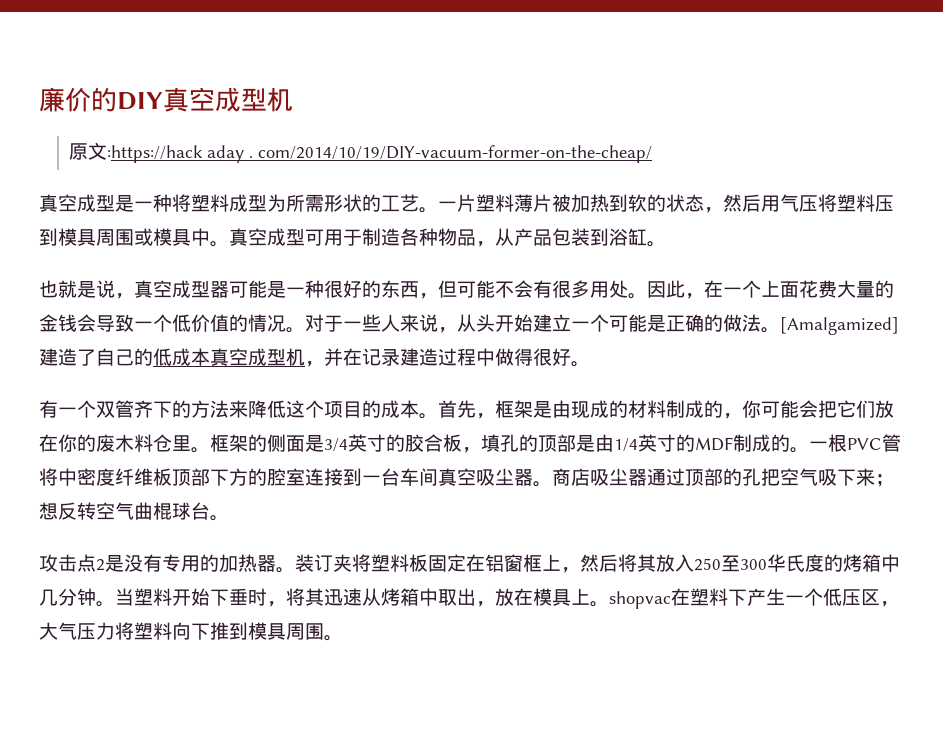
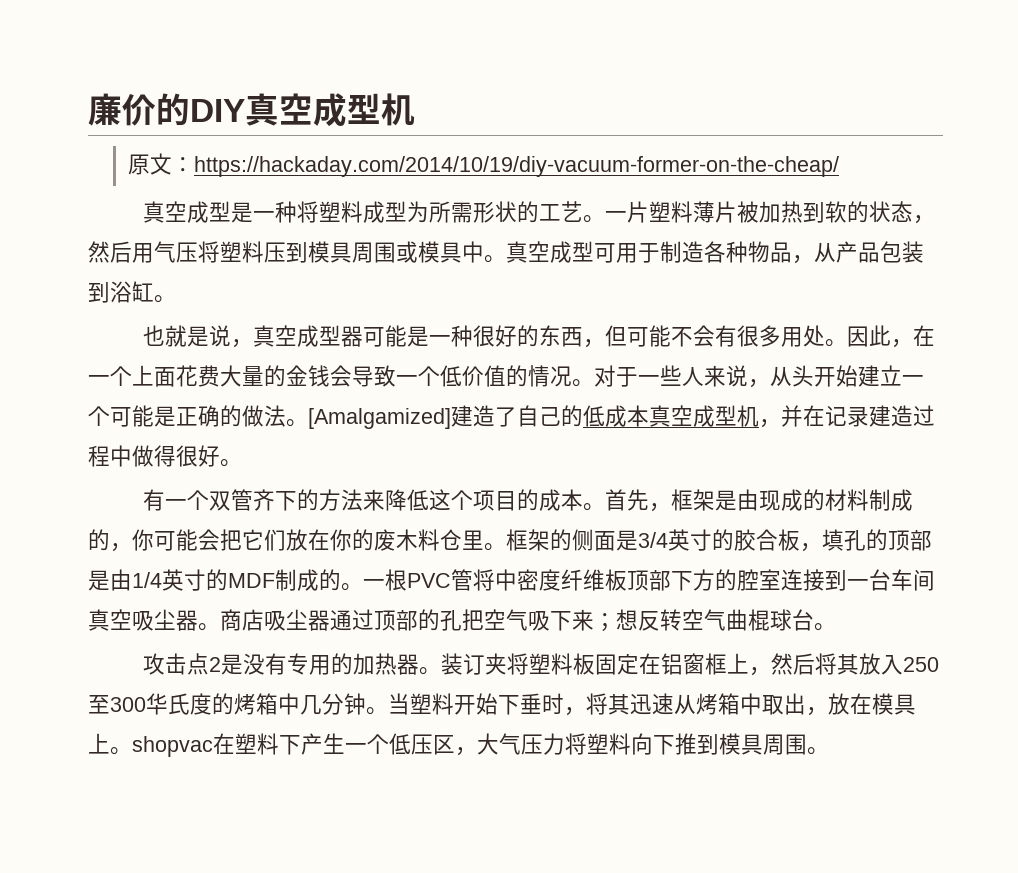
[107,145,653,163] :https://hack aday . com/2014/10/19/DIY-vacuum-former-on-the-cheap/ -> [171,156,839,177] ：https://hackaday.com/2014/10/19/diy-vacuum-former-on-the-cheap/

